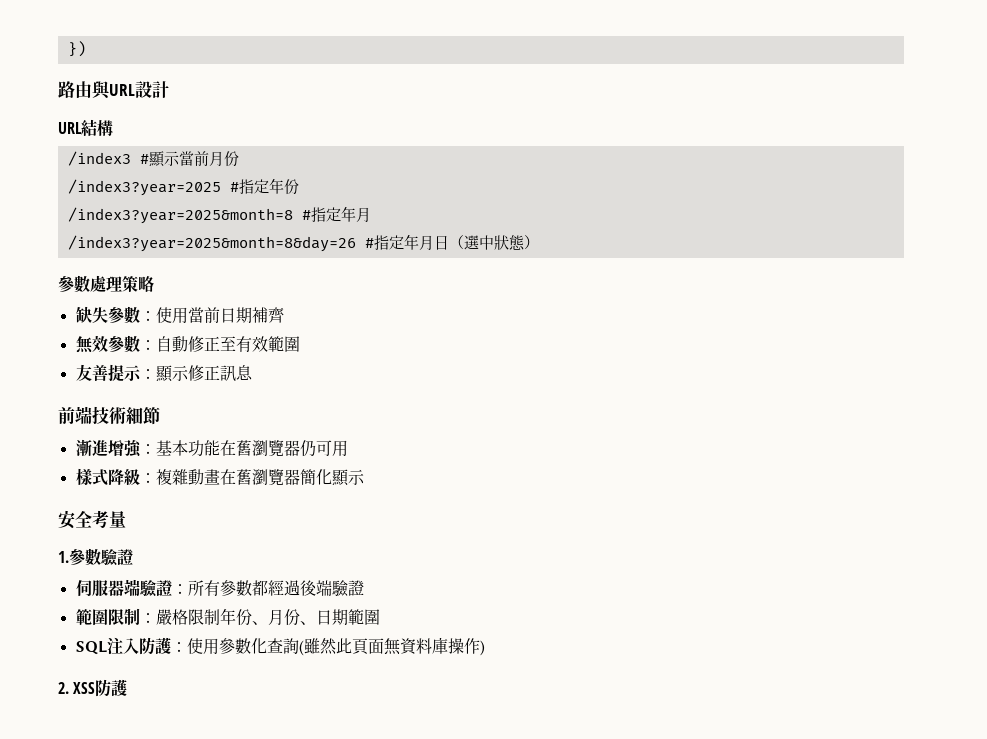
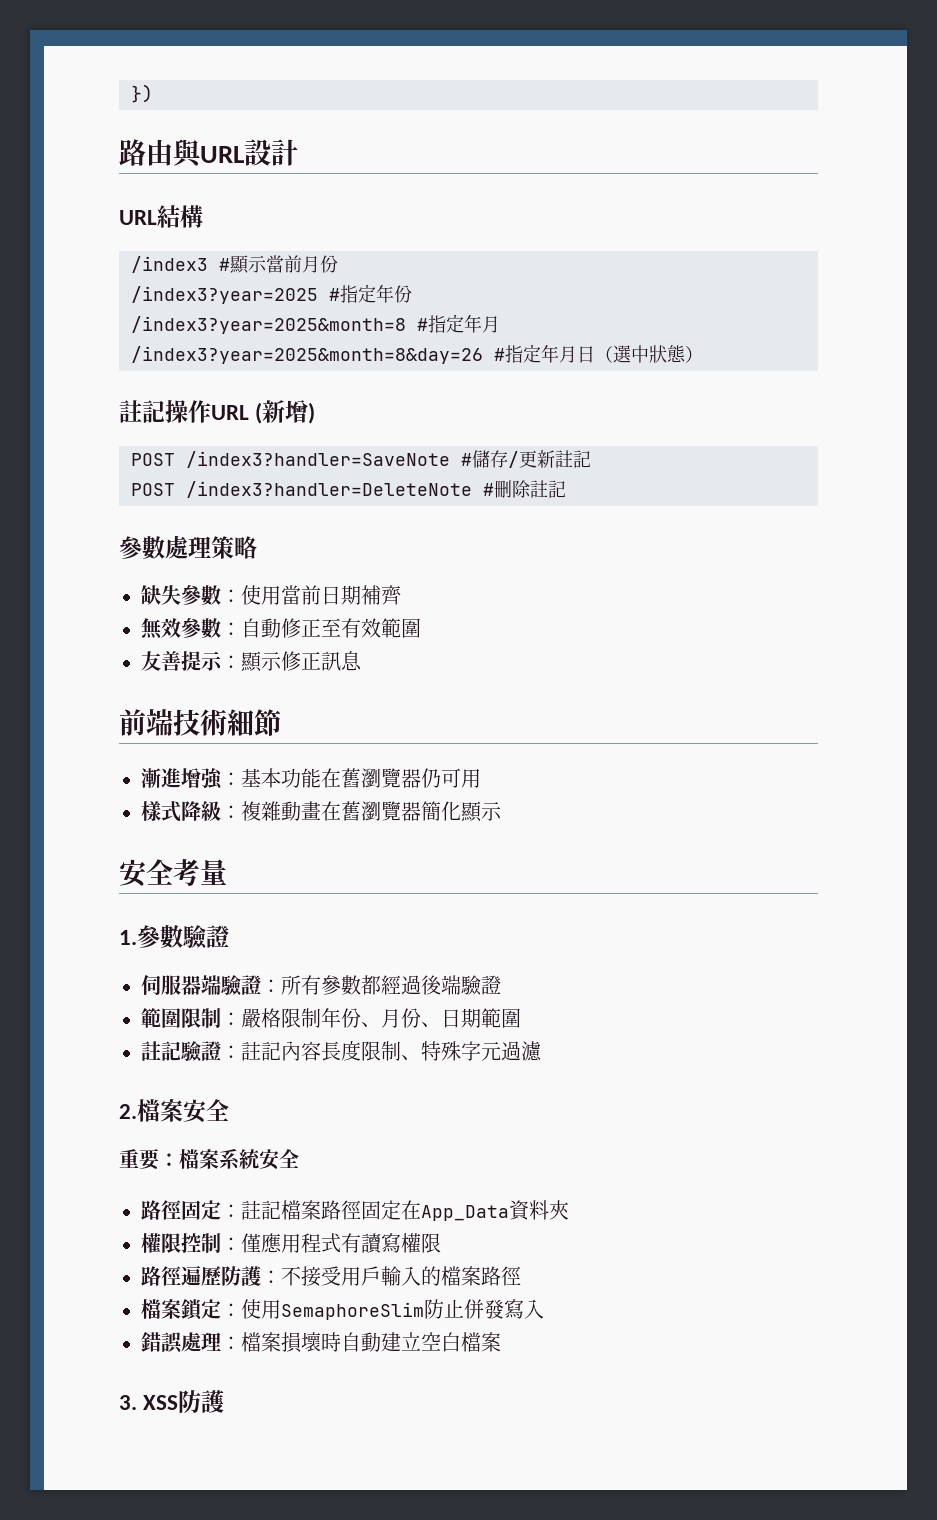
(539, 242) none -> [119,400,316,424] [131,450,591,468] [131,480,566,498] // 註記操作URL (新增) // POST /index3?handler=SaveNote #儲存/更新註記 // POST /index3?handler=DeleteNote #刪除註記
[75,637,485,656] [58,682,69,694] SQL注入防護：使用參數化查詢(雖然此頁面無資料庫操作) // 2. -> [141,1040,542,1062] [119,1099,229,1123] [119,1148,299,1170] [141,1200,569,1221] [141,1233,441,1254] [141,1266,521,1287] [141,1299,544,1320] [141,1332,501,1353] [119,1395,137,1410] 註記驗證：註記內容長度限制、特殊字元過濾 // 2.檔案安全 // 重要：檔案系統安全 // 路徑固定：註記檔案路徑固定在App_Data資料夾 // 權限控制：僅應用程式有讀寫權限 // 路徑遍歷防護：不接受用戶輸入的檔案路徑 // 檔案鎖定：使用SemaphoreSlim防止併發寫入 // 錯誤處理：檔案損壞時自動建立空白檔案 // 3.

